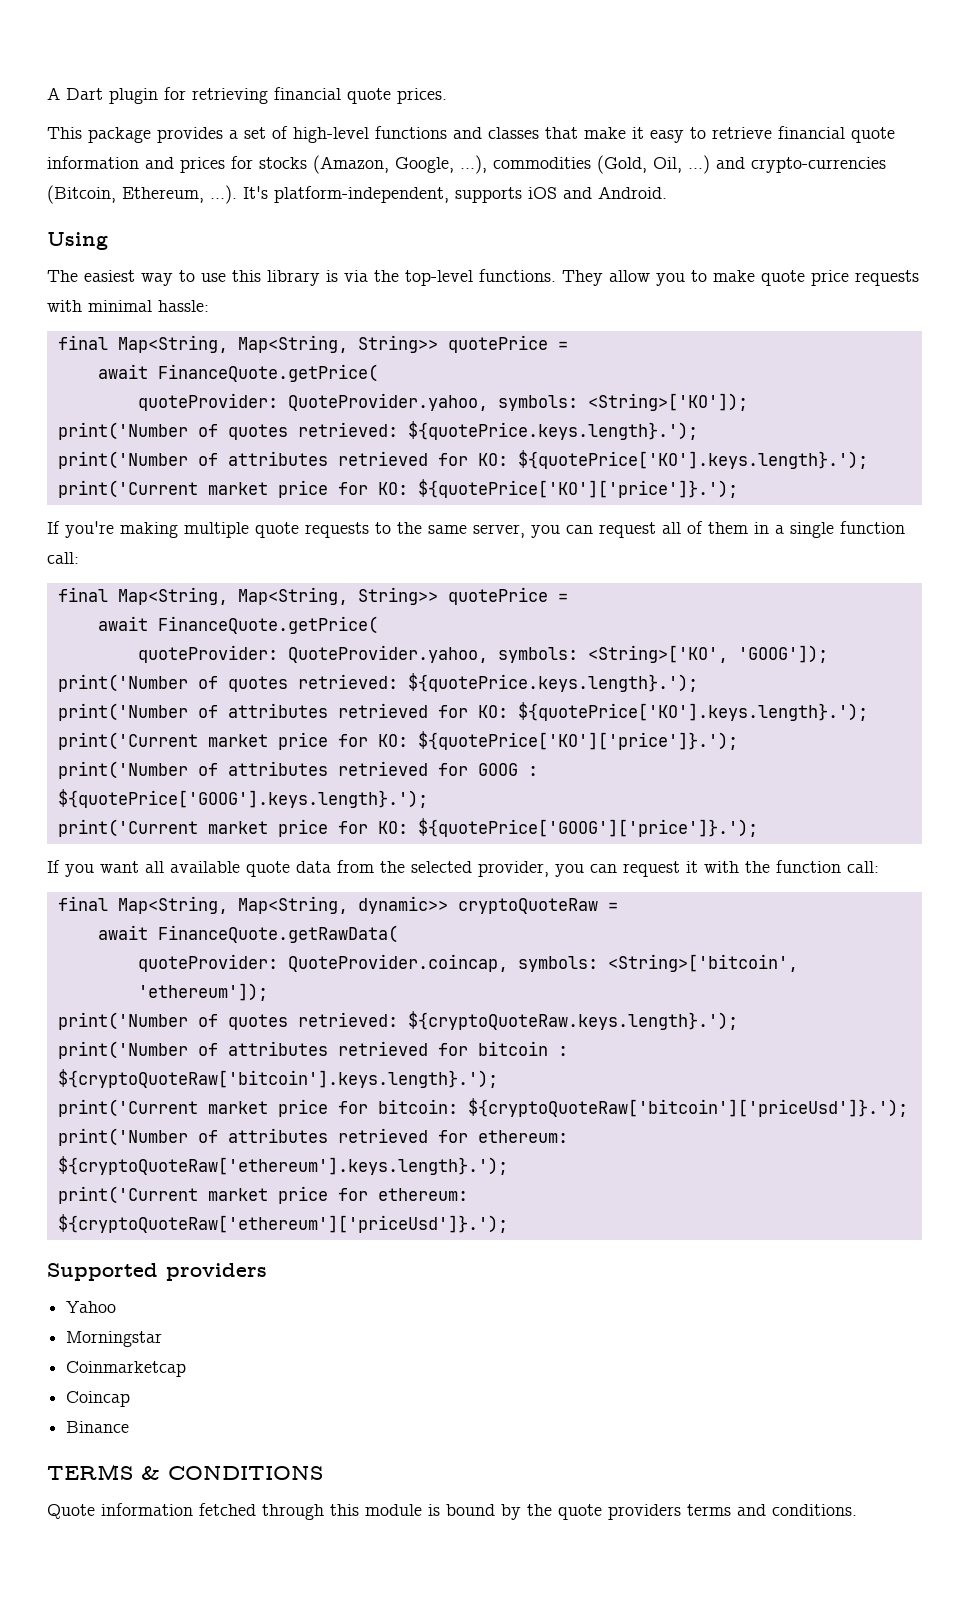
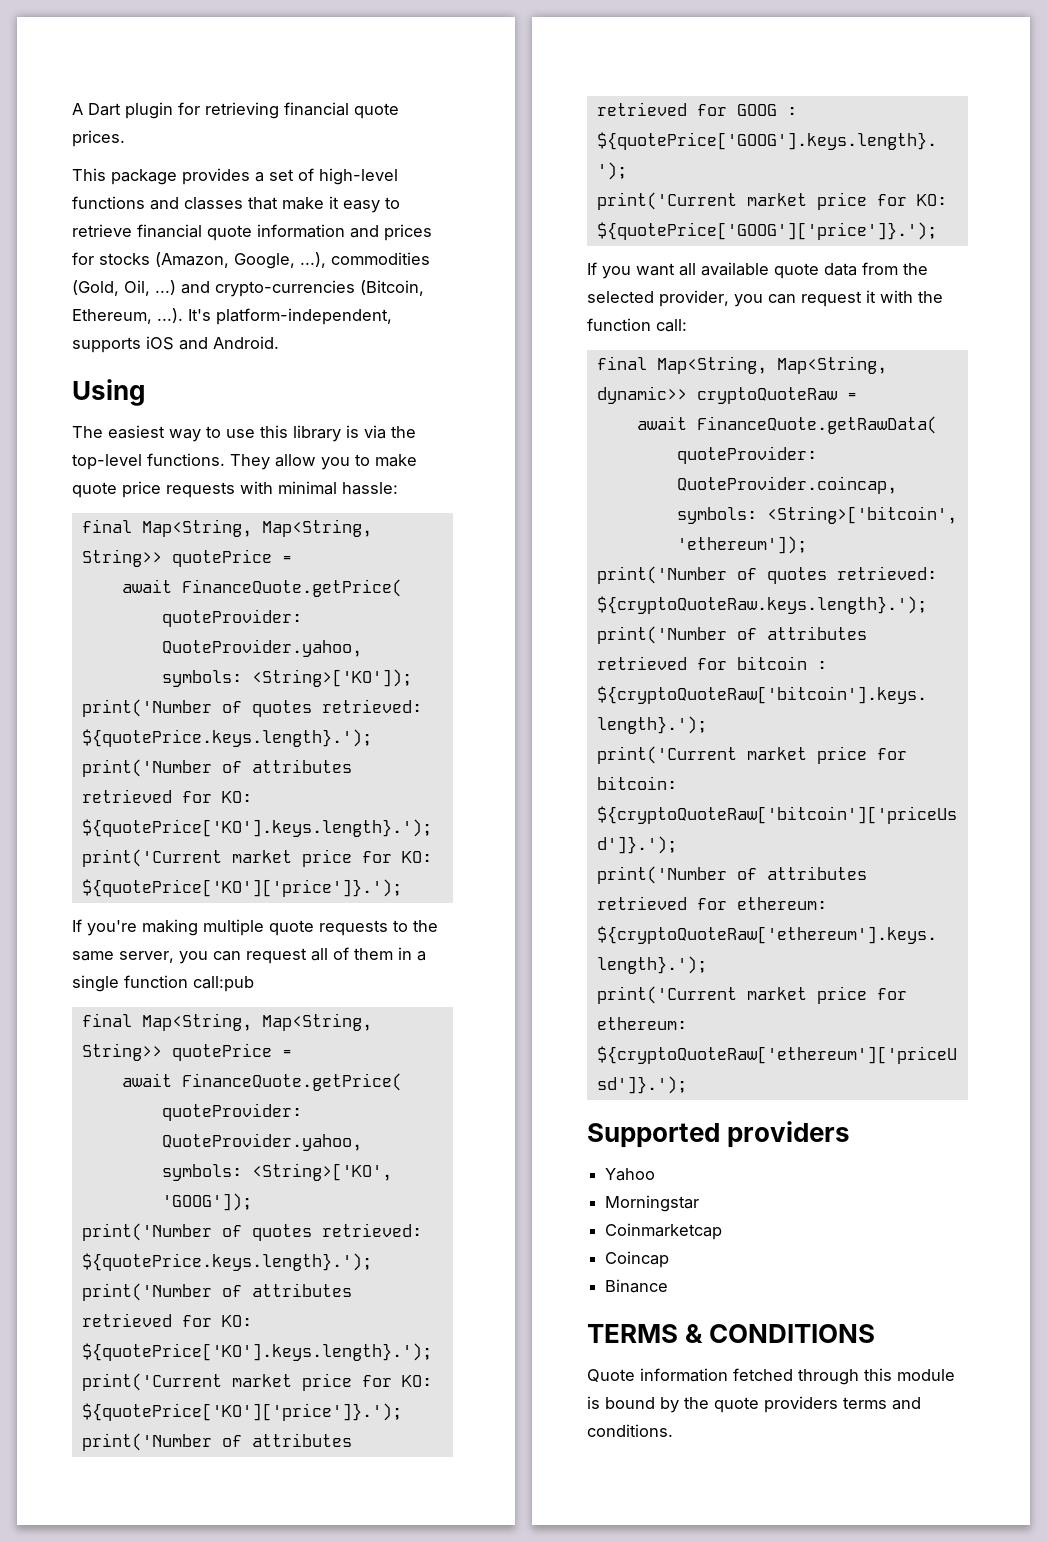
[47,552,79,564] call: -> [193,976,254,992] call:pub

